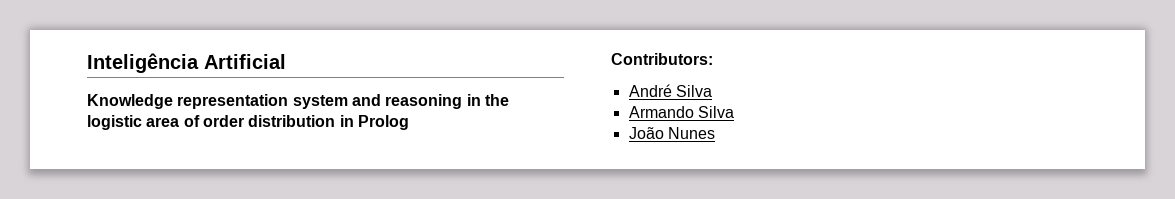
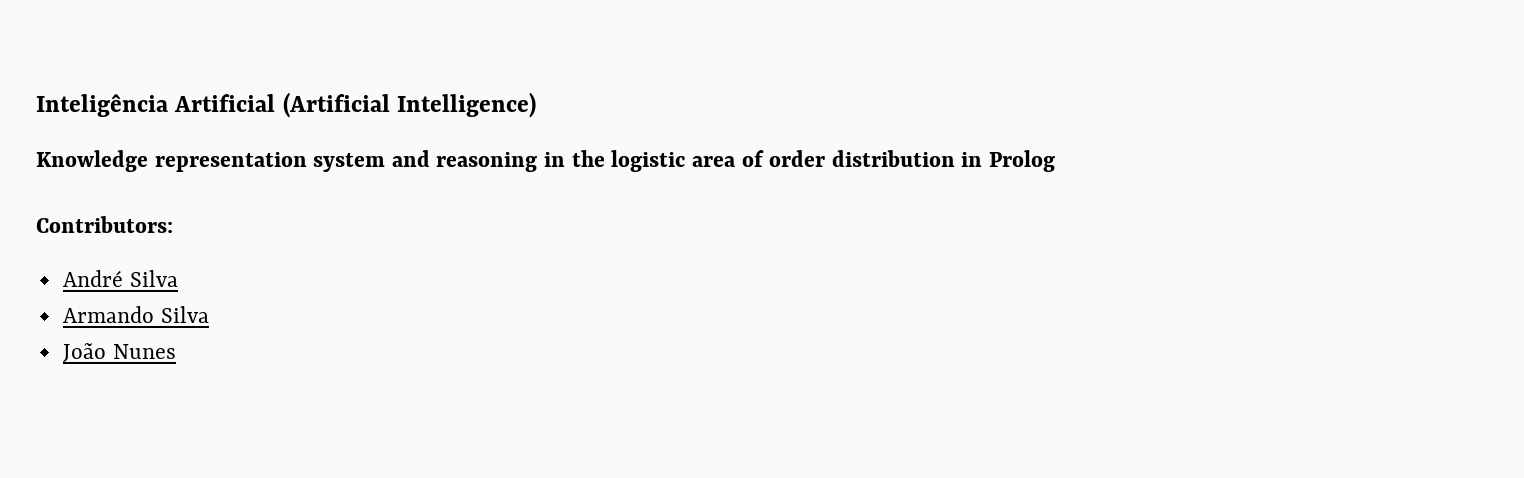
(286, 61) none -> [282,92,536,118] (Artificial Intelligence)

